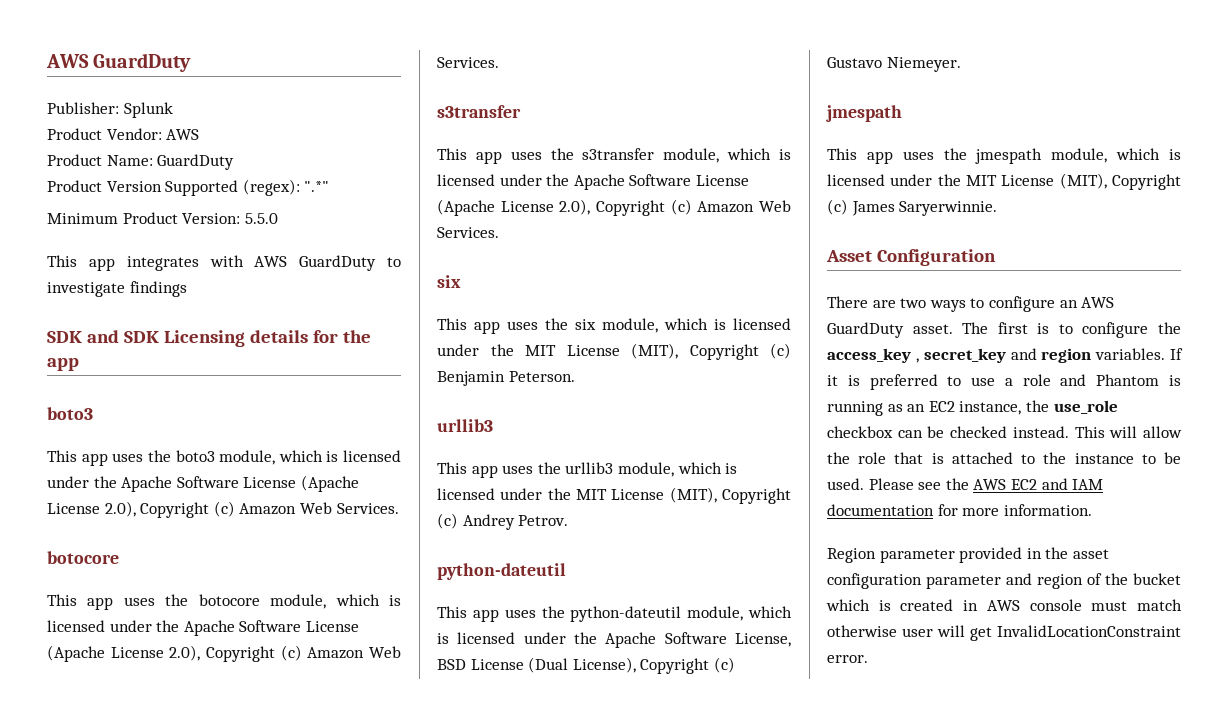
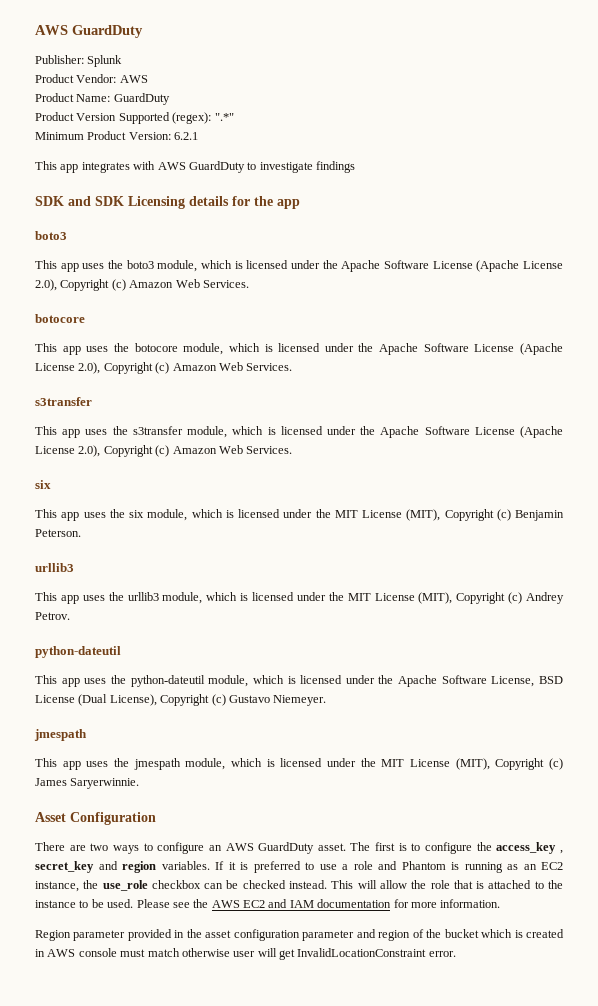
[244,213,278,224] 5.5.0 -> [174,132,199,140] 6.2.1

